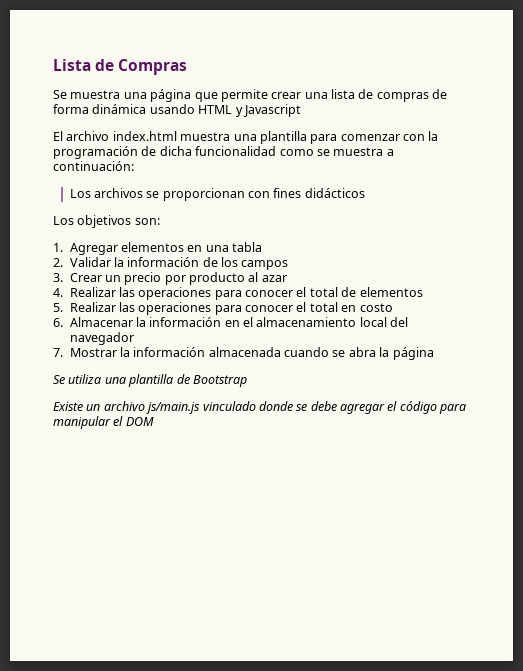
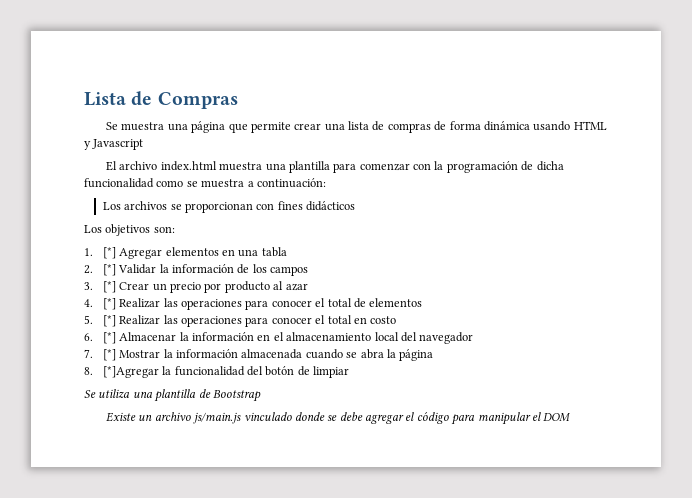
(63, 247) none -> [102,247,116,259] [*]
(63, 262) none -> [102,264,116,276] [*]
(63, 277) none -> [102,281,116,293] [*]
(63, 292) none -> [102,298,116,310] [*]
(63, 307) none -> [102,315,116,327] [*]
(63, 322) none -> [102,332,116,344] [*]
(63, 352) none -> [102,349,116,361] [*]
(434, 353) none -> [84,366,350,378] // 8. [*]Agregar la funcionalidad del botón de limpiar

